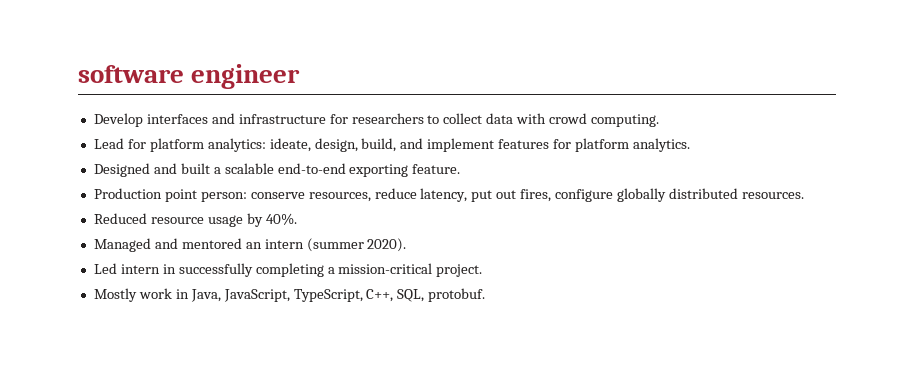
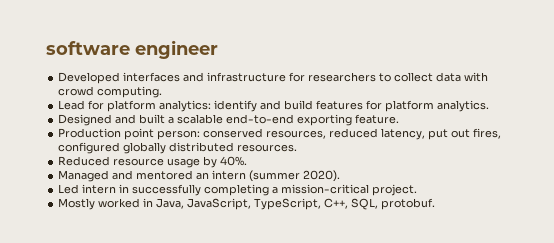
[93,113,143,127] Develop -> [58,72,121,84] Developed
[269,138,495,152] ideate, design, build, and implement -> [214,100,314,112] identify and build
[250,188,417,202] conserve resources, reduce -> [203,128,379,139] conserved resources, reduced
[555,189,614,202] configure -> [58,142,121,154] configured
[138,288,172,299] work -> [98,198,141,208] worked

